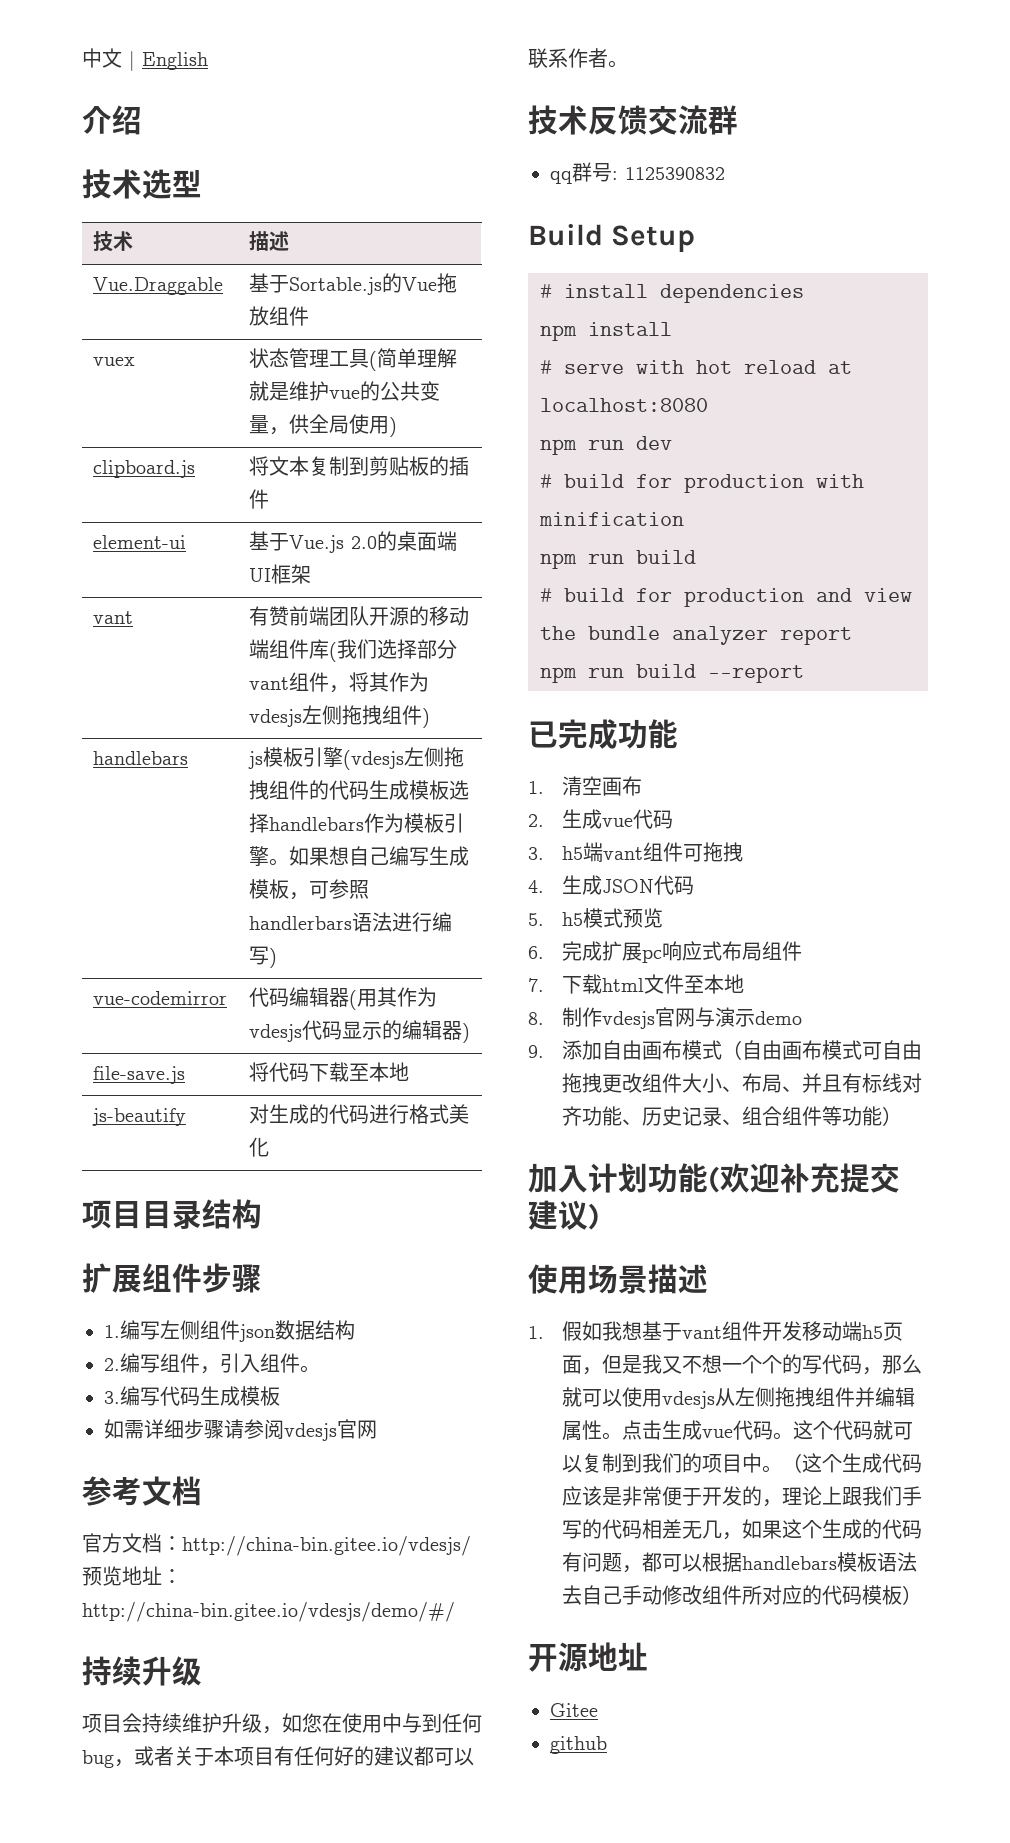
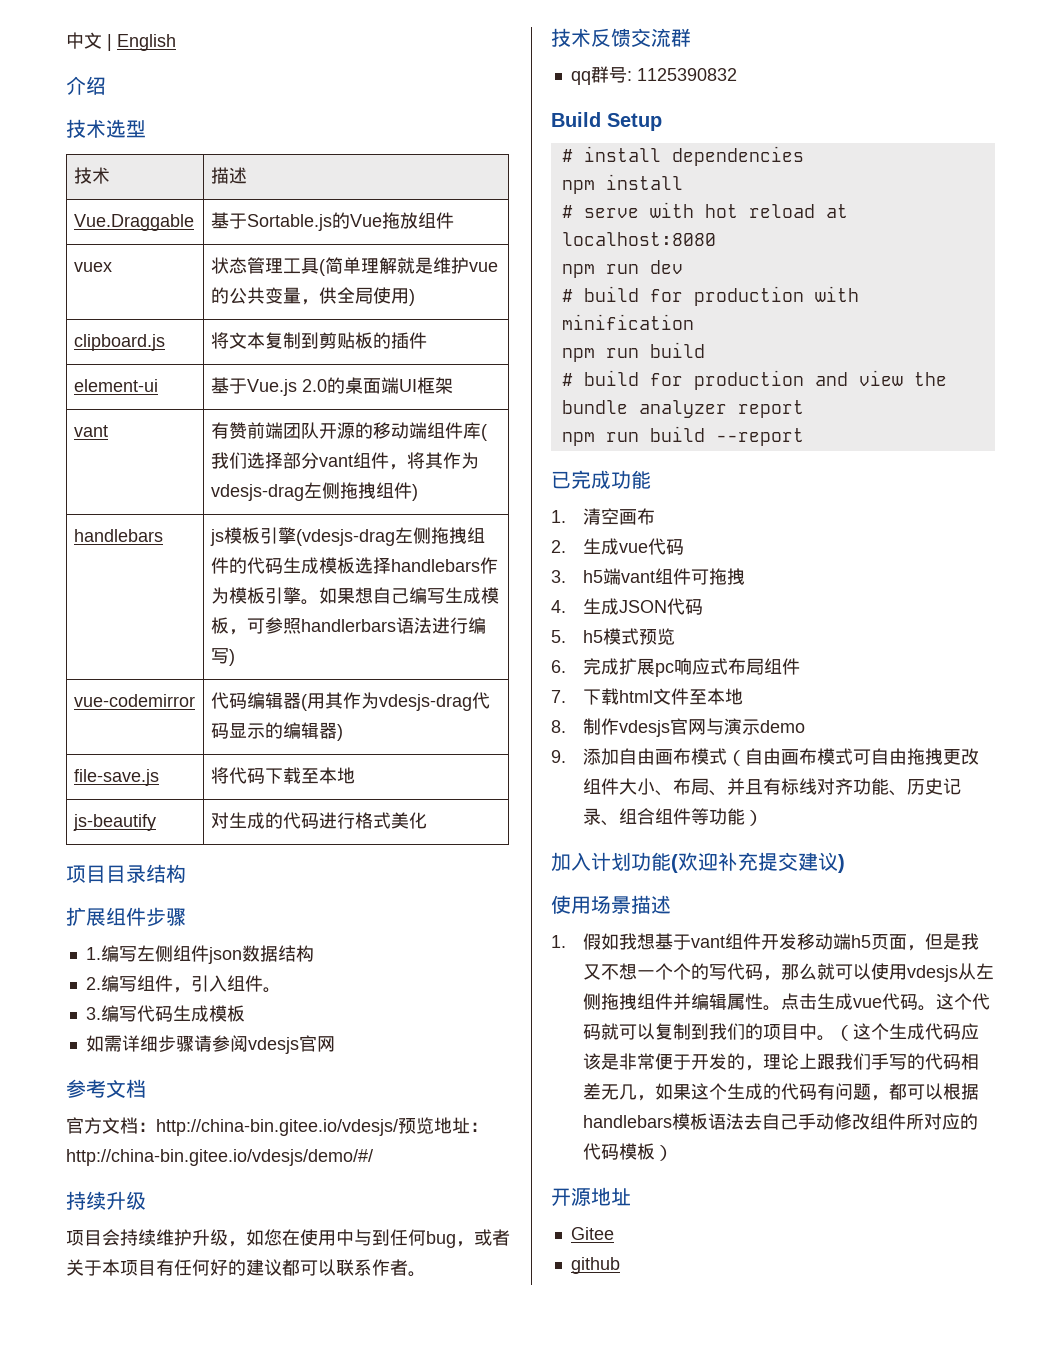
[248,709,302,727] vdesjs -> [210,484,304,501] vdesjs-drag
[342,750,404,770] (vdesjs -> [295,529,395,546] (vdesjs-drag
[248,1024,302,1042] vdesjs -> [378,694,472,711] vdesjs-drag

